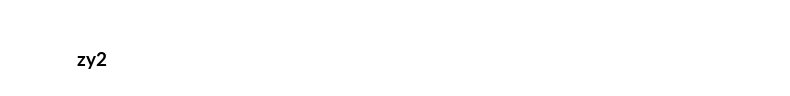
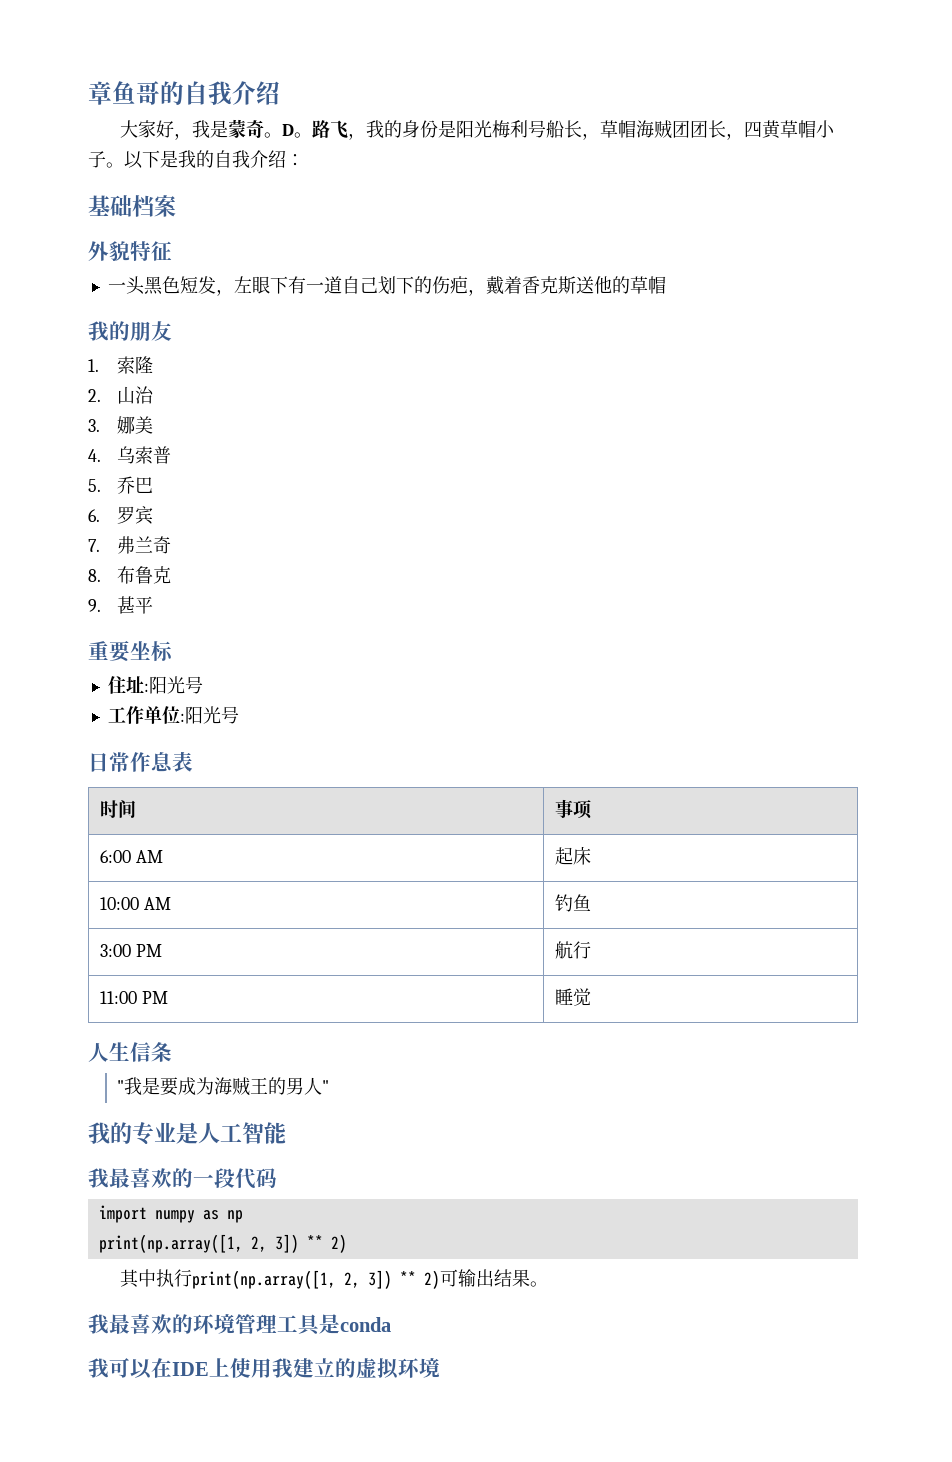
[77,52,107,69] zy2 -> [88,81,280,105] [120,119,836,140] [88,150,304,169] [88,195,176,217] [88,241,172,261] [107,276,666,296] [88,321,172,341] [88,356,154,374] [88,386,155,404] [88,416,154,434] [88,446,172,464] [88,476,154,494] [88,506,154,525] [88,536,172,554] [88,566,172,584] [88,596,154,614] [88,641,173,662] [107,676,203,694] [107,706,239,724] [88,751,193,772] [99,800,136,818] [554,799,592,819] [99,850,163,863] [554,846,591,865] [99,897,171,910] [554,894,591,912] [99,944,162,957] [554,941,591,959] [99,991,168,1004] [554,988,591,1006] [88,1042,172,1062] [117,1077,330,1096] [88,1122,286,1145] [88,1168,277,1189] [98,1205,243,1223] [98,1234,347,1253] [120,1269,549,1289] [88,1314,391,1336] [88,1358,440,1379] 章鱼哥的自我介绍 // 大家好，我是蒙奇。D。路飞，我的身份是阳光梅利号船长，草帽海贼团团长，四黄草帽小子。以下是我的自我介绍： // 基础档案 // 外貌特征 // 一头黑色短发，左眼下有一道自己划下的伤疤，戴着香克斯送他的草帽 // 我的朋友 // 1.索隆 // 2.山治 // 3.娜美 // 4.乌索普 // 5.乔巴 // 6.罗宾 // 7.弗兰奇 // 8.布鲁克 // 9.甚平 // 重要坐标 // 住址:阳光号 // 工作单位:阳光号 // 日常作息表 // 时间 | 事项 // 6:00 AM | 起床 // 10:00 AM | 钓鱼 // 3:00 PM | 航行 // 11:00 PM | 睡觉 // 人生信条 // "我是要成为海贼王的男人" // 我的专业是人工智能 // 我最喜欢的一段代码 // import numpy as np // print(np.array([1, 2, 3]) ** 2) // 其中执行print(np.array([1, 2, 3]) ** 2)可输出结果。 // 我最喜欢的环境管理工具是conda // 我可以在IDE上使用我建立的虚拟环境

